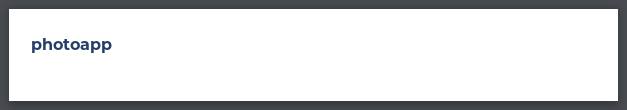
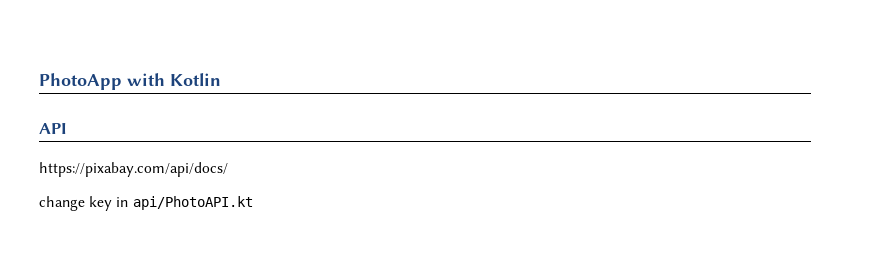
[31,38,112,53] photoapp -> [39,73,221,90] [39,123,67,134] [39,162,228,177] [39,196,253,211] PhotoApp with Kotlin // API // https://pixabay.com/api/docs/ // change key in api/PhotoAPI.kt

